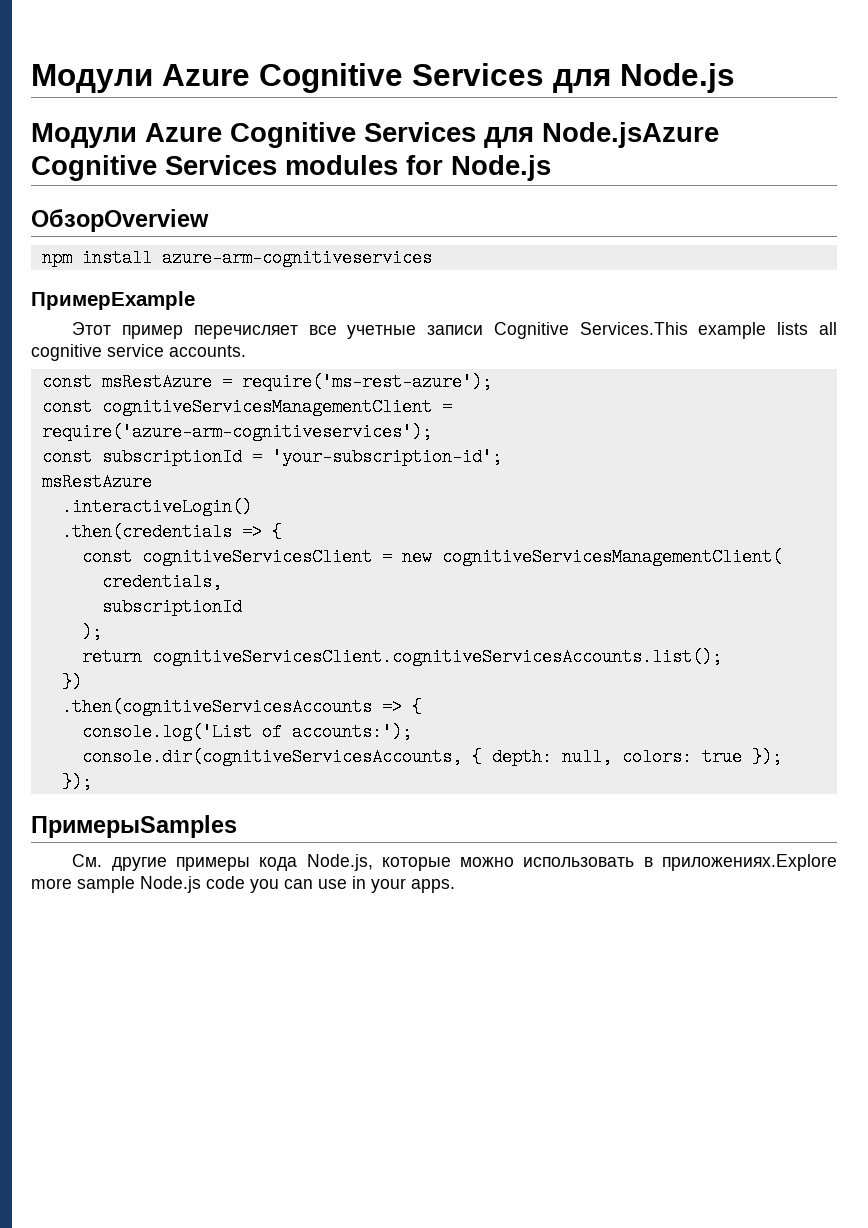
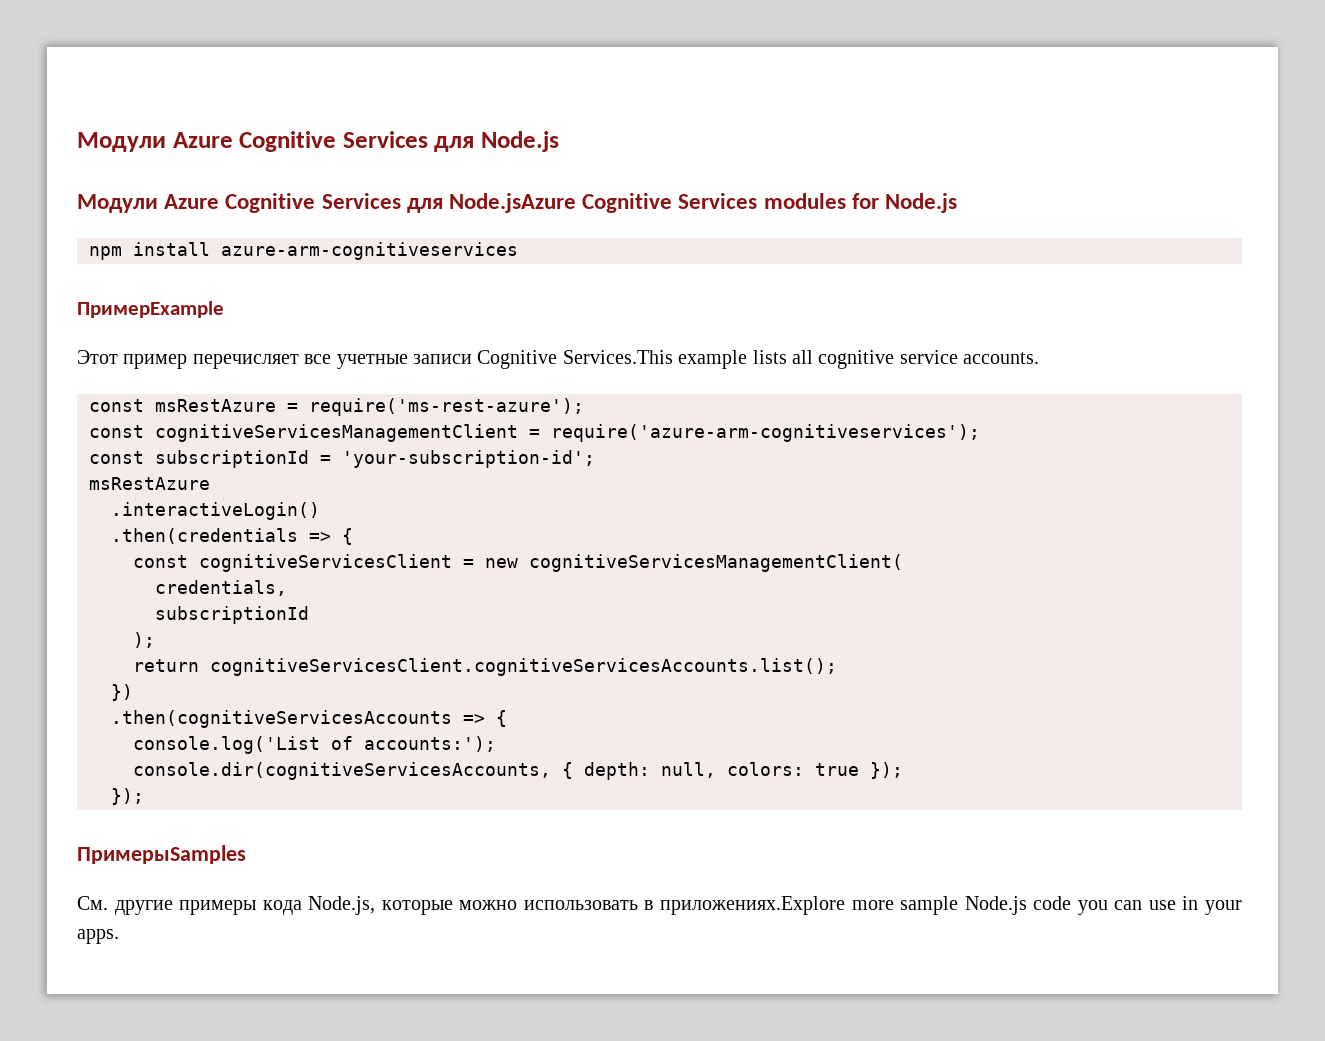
[31,209,209,232] // ОбзорOverview -> (958, 203) none

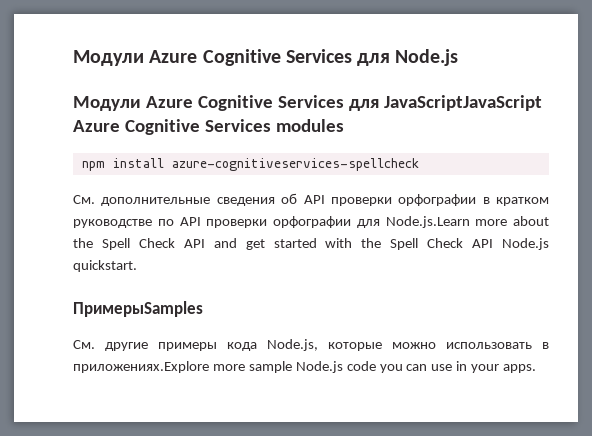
[449,193,577,213] Node.jsAzure -> [383,95,542,111] [73,120,120,132] JavaScriptJavaScript Azure
[851,193,958,213] for Node.js -> (344, 125) none
[221,242,518,260] [77,301,224,318] [77,350,1040,369] [89,398,584,416] [89,424,980,442] [89,450,595,468] [89,477,210,490] [111,502,320,520] [111,528,353,545] [133,554,903,572] [155,580,287,596] [155,606,309,624] [133,632,155,648] [133,658,837,676] [111,684,133,701] [111,710,507,728] [133,736,496,754] [133,762,903,780] [111,788,144,805] azure-arm-cognitiveservices // ПримерExample // Этот пример перечисляет все учетные записи Cognitive Services.This example lists all cognitive service accounts. // const msRestAzure = require('ms-rest-azure'); // const cognitiveServicesManagementClient = require('azure-arm-cognitiveservices'); // const subscriptionId = 'your-subscription-id'; // msRestAzure // .interactiveLogin() // .then(credentials => { // const cognitiveServicesClient = new cognitiveServicesManagementClient( // credentials, // subscriptionId // ); // return cognitiveServicesClient.cognitiveServicesAccounts.list(); // }) // .then(cognitiveServicesAccounts => { // console.log('List of accounts:'); // console.dir(cognitiveServicesAccounts, { depth: null, colors: true }); // }); -> [171,158,419,171] [73,193,549,206] [73,216,549,228] [73,238,549,250] [73,260,137,272] azure-cognitiveservices-spellcheck // См. дополнительные сведения об API проверки орфографии в кратком руководстве по API проверки орфографии для Node.js.Learn more about the Spell Check API and get started with the Spell Check API Node.js quickstart.

